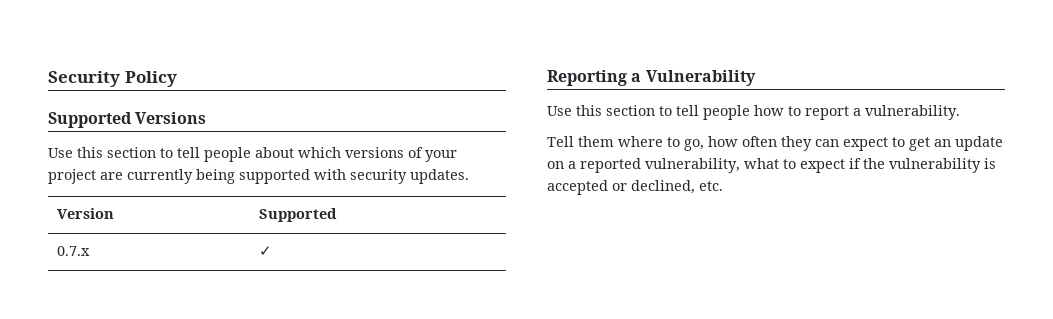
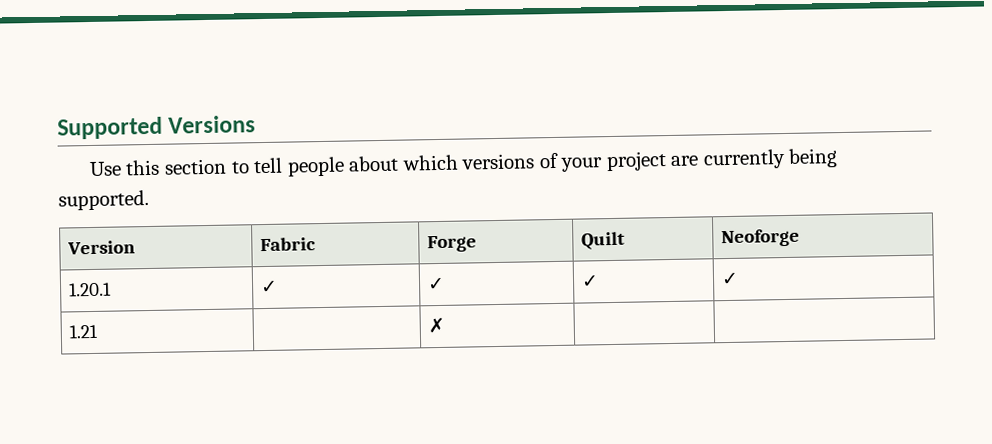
[48,71,177,87] Security Policy // -> (57, 128) none
[239,169,469,184] [57,208,115,219] [259,208,338,222] [57,246,91,256] [259,246,273,256] [547,70,756,86] [547,105,960,120] [547,136,1003,151] [547,158,996,173] [547,180,723,195] supported with security updates. // Version | Supported // 0.7.x | ✓ // Reporting a Vulnerability // Use this section to tell people how to report a vulnerability. // Tell them where to go, how often they can expect to get an update on a reported vulnerability, what to expect if the vulnerability is accepted or declined, etc. -> [58,190,149,211] [67,240,137,255] [260,237,317,252] [427,235,478,253] [581,231,626,250] [721,228,801,248] [68,282,113,297] [260,280,279,294] [427,277,446,291] [581,275,600,288] [721,272,740,286] [69,324,99,339] [428,317,446,334] supported. // Version | Fabric | Forge | Quilt | Neoforge // 1.20.1 | ✓ | ✓ | ✓ | ✓ // 1.21 | | ✗ | |

